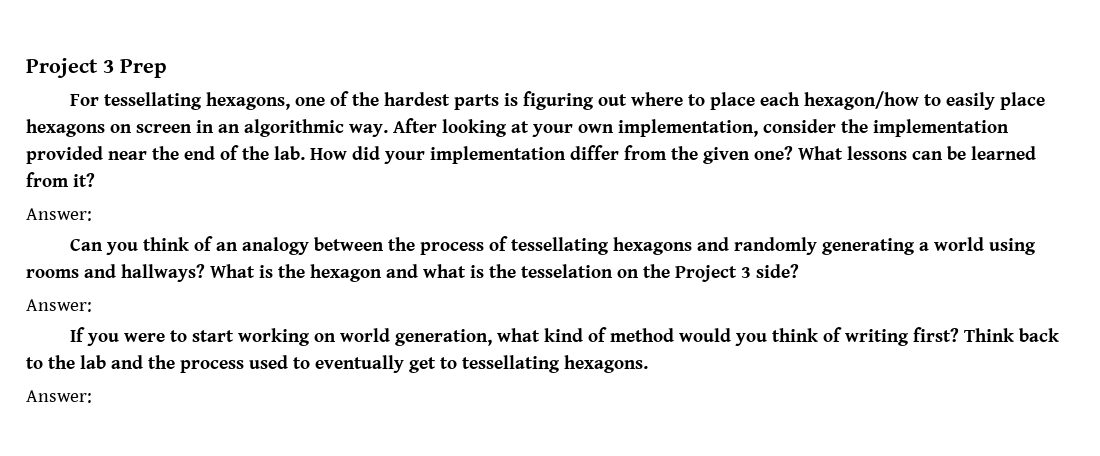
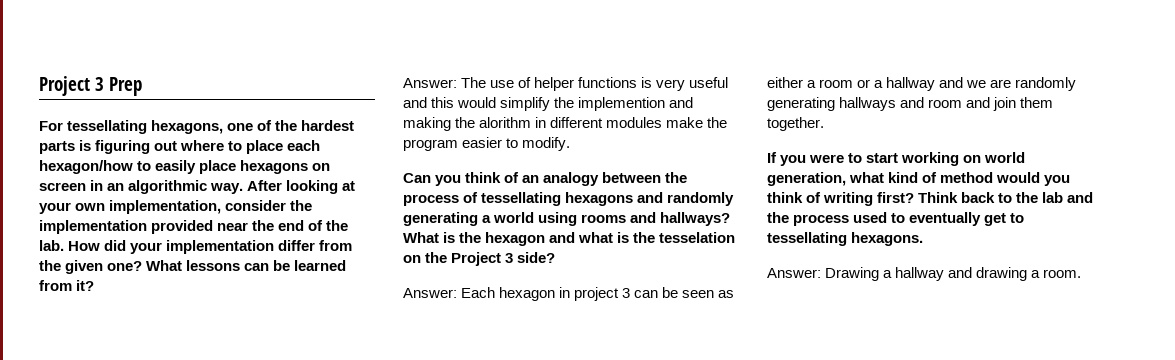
(92, 214) none -> [461,77,729,91] [403,97,694,111] [403,117,728,131] [403,137,571,151] The use of helper functions is very useful and this would simplify the implemention and making the alorithm in different modules make the program easier to modify.
(92, 305) none -> [461,287,735,301] [767,77,1077,91] [767,97,1054,111] [767,117,824,131] Each hexagon in project 3 can be seen as either a room or a hallway and we are randomly generating hallways and room and join them together.
(92, 396) none -> [825,267,1082,281] Drawing a hallway and drawing a room.

